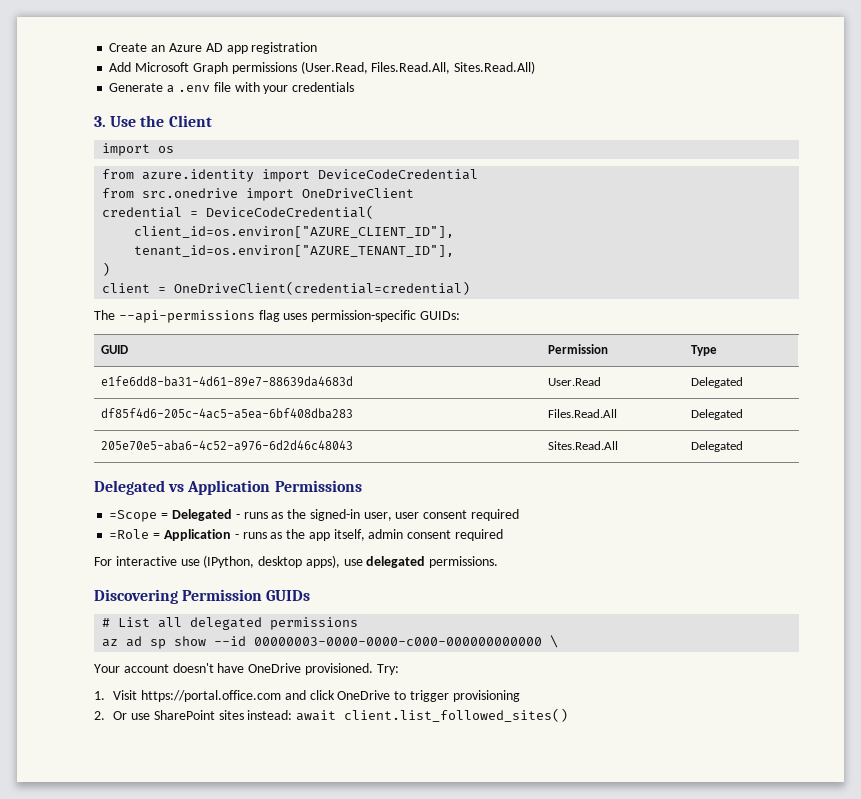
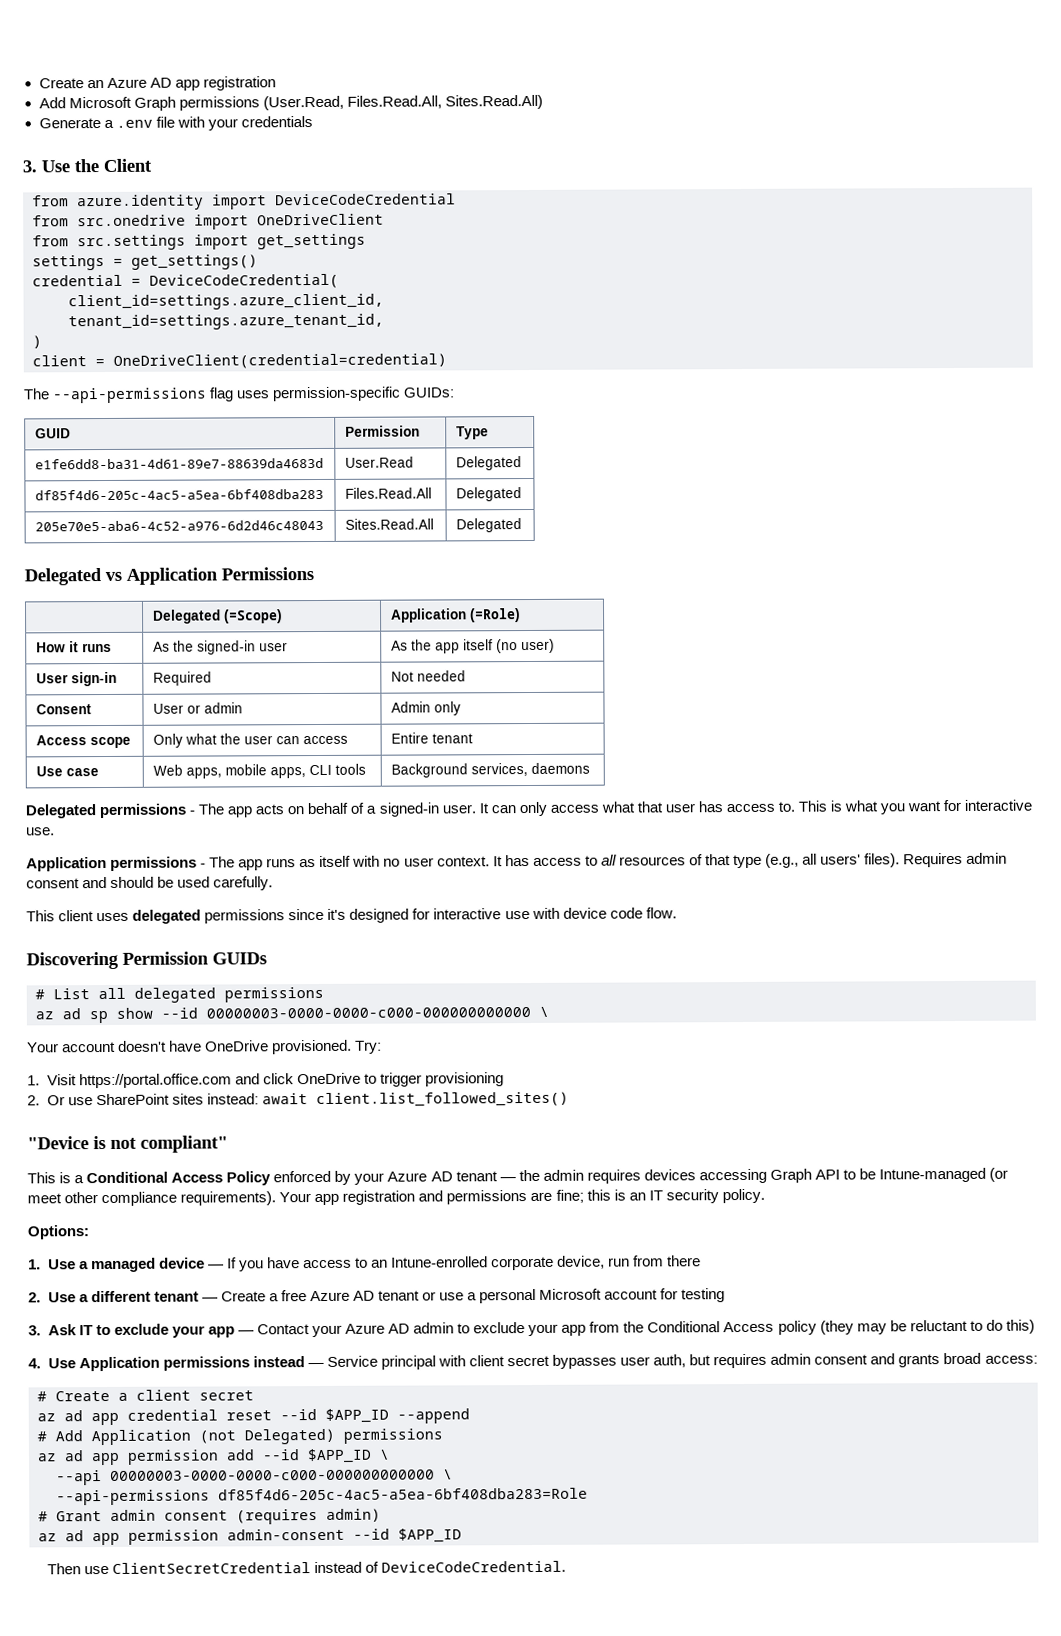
[102,143,175,156] // import os -> (152, 165) none
(415, 193) none -> [32,233,366,251] [32,254,258,271] // from src.settings import get_settings // settings = get_settings()
[134,226,455,238] [134,245,455,257] client_id=os.environ["AZURE_CLIENT_ID"], // tenant_id=os.environ["AZURE_TENANT_ID"], -> [68,293,384,311] [68,313,384,331] client_id=settings.azure_client_id, // tenant_id=settings.azure_tenant_id,
[109,509,519,522] [109,529,503,541] [94,555,499,568] // =Scope = Delegated - runs as the signed-in user, user consent required // =Role = Application - runs as the app itself, admin consent required // For interactive use (IPython, desktop apps), use delegated permissions. -> [152,609,283,624] [390,608,521,623] [35,641,112,653] [152,640,288,655] [390,638,555,654] [35,671,117,687] [152,671,212,686] [390,670,466,682] [35,704,92,715] [152,702,243,714] [390,701,461,716] [35,735,131,749] [152,733,348,748] [390,732,473,744] [35,766,99,777] [152,763,366,779] [390,762,590,778] [25,799,1033,819] [26,827,55,836] [26,852,1008,872] [26,876,274,891] [26,907,677,924] // | Delegated (=Scope) | Application (=Role) // How it runs | As the signed-in user | As the app itself (no user) // User sign-in | Required | Not needed // Consent | User or admin | Admin only // Access scope | Only what the user can access | Entire tenant // Use case | Web apps, mobile apps, CLI tools | Background services, daemons // Delegated permissions - The app acts on behalf of a signed-in user. It can only access what that user has access to. This is what you want for interactive use. // Application permissions - The app runs as itself with no user context. It has access to all resources of that type (e.g., all users' files). Requires admin consent and should be used carefully. // This client uses delegated permissions since it's designed for interactive use with device code flow.
(569, 715) none -> [27,1135,228,1153] [27,1167,1009,1186] [27,1188,765,1207] [27,1225,89,1240] [28,1255,702,1273] [28,1288,726,1304] [28,1319,1035,1338] [28,1352,1038,1372] [37,1389,254,1402] [37,1408,470,1426] [37,1428,443,1446] [37,1448,390,1466] [56,1469,453,1486] [56,1487,588,1506] [38,1508,381,1525] [38,1528,462,1546] [46,1560,567,1575] // "Device is not compliant" // This is a Conditional Access Policy enforced by your Azure AD tenant — the admin requires devices accessing Graph API to be Intune-managed (or meet other compliance requirements). Your app registration and permissions are fine; this is an IT security policy. // Options: // 1. Use a managed device — If you have access to an Intune-enrolled corporate device, run from there // 2. Use a different tenant — Create a free Azure AD tenant or use a personal Microsoft account for testing // 3. Ask IT to exclude your app — Contact your Azure AD admin to exclude your app from the Conditional Access policy (they may be reluctant to do this) // 4. Use Application permissions instead — Service principal with client secret bypasses user auth, but requires admin consent and grants broad access: // # Create a client secret // az ad app credential reset --id $APP_ID --append // # Add Application (not Delegated) permissions // az ad app permission add --id $APP_ID \ // --api 00000003-0000-0000-c000-000000000000 \ // --api-permissions df85f4d6-205c-4ac5-a5ea-6bf408dba283=Role // # Grant admin consent (requires admin) // az ad app permission admin-consent --id $APP_ID // Then use ClientSecretCredential instead of DeviceCodeCredential.

